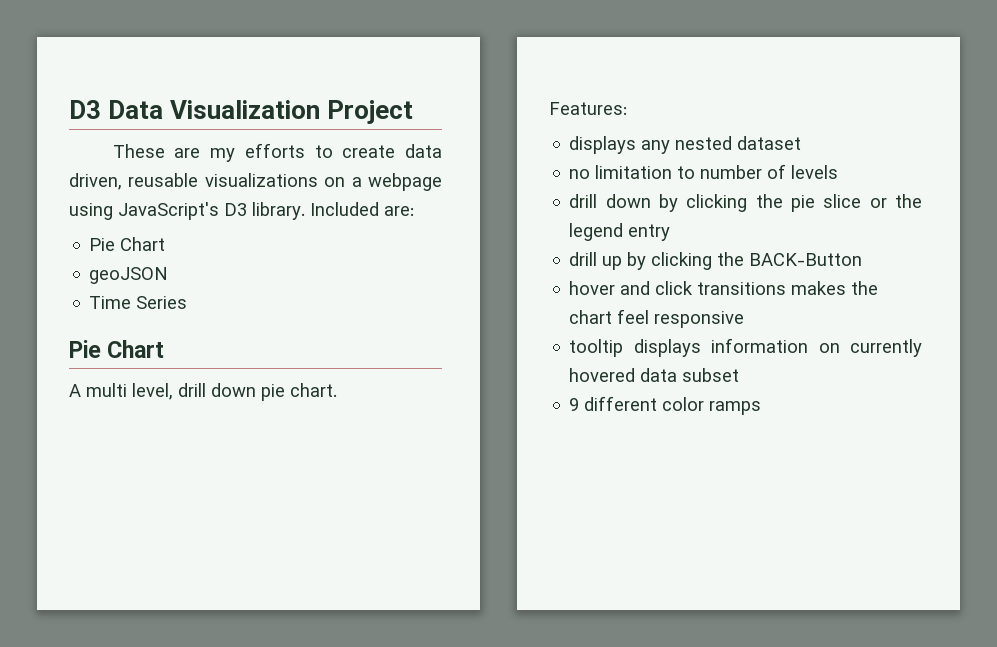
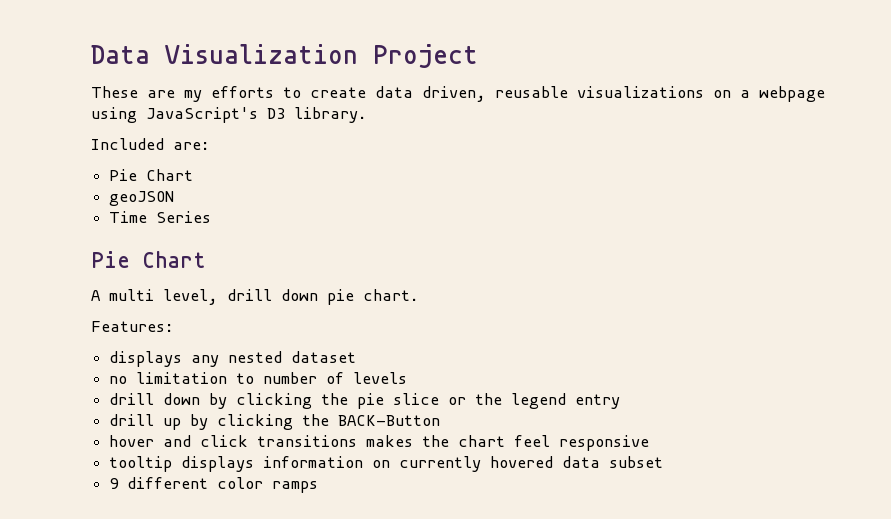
[69,100,101,119] D3 -> (91, 54) none
(305, 211) none -> (367, 115) //

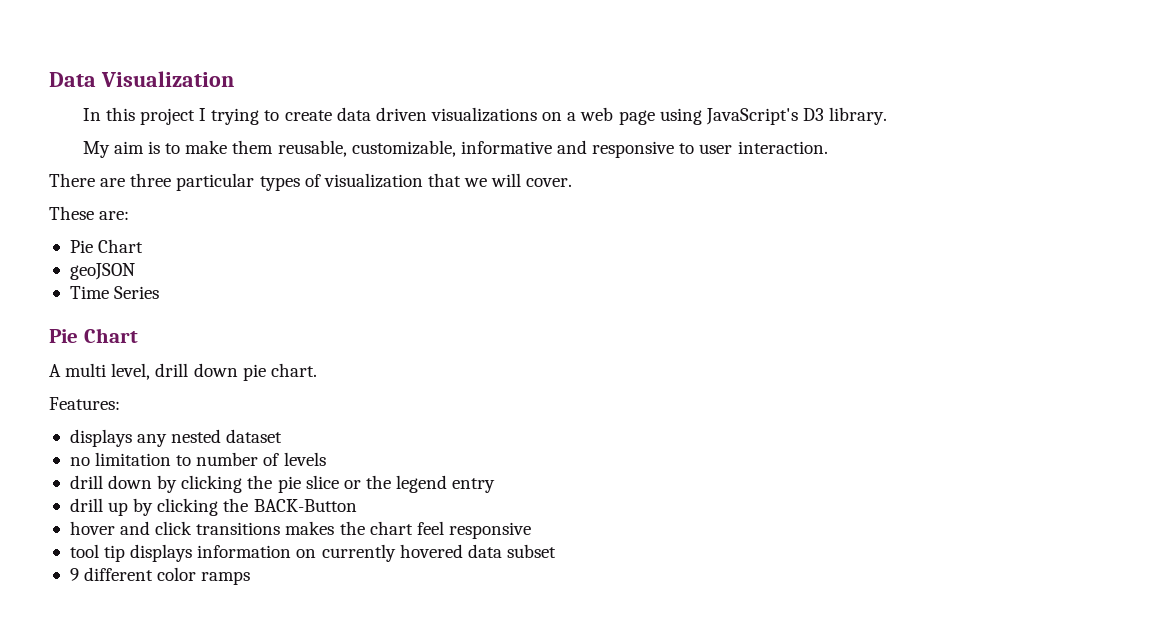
[373,44,478,68] [91,86,274,102] Project // These are my efforts -> [82,107,260,125] // In this project I trying
[422,86,568,102] driven, reusable -> [375,107,427,121] driven
[759,86,825,102] webpage -> [580,107,655,125] web page
[91,138,164,150] Included -> [82,140,828,158] [49,173,573,191] [49,206,94,220] My aim is to make them reusable, customizable, informative and responsive to user interaction. // There are three particular types of visualization that we will cover. // These
[109,456,173,472] tooltip -> [69,544,126,562] tool tip

